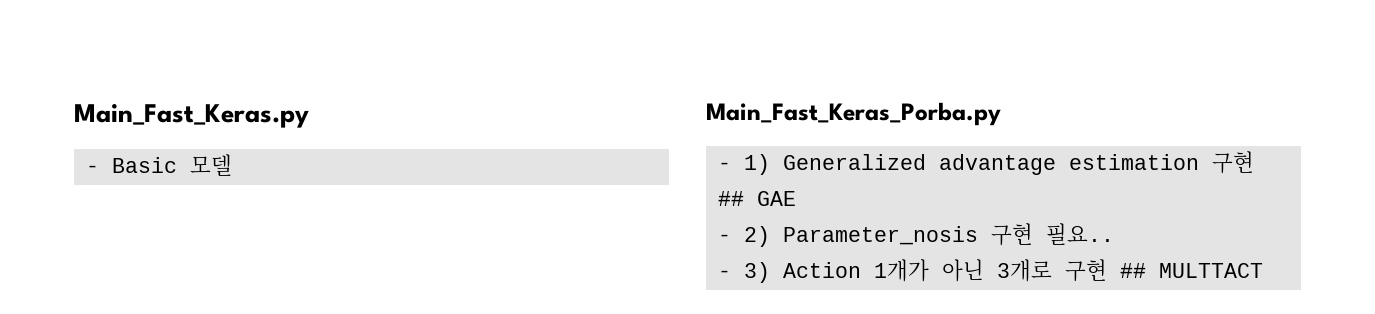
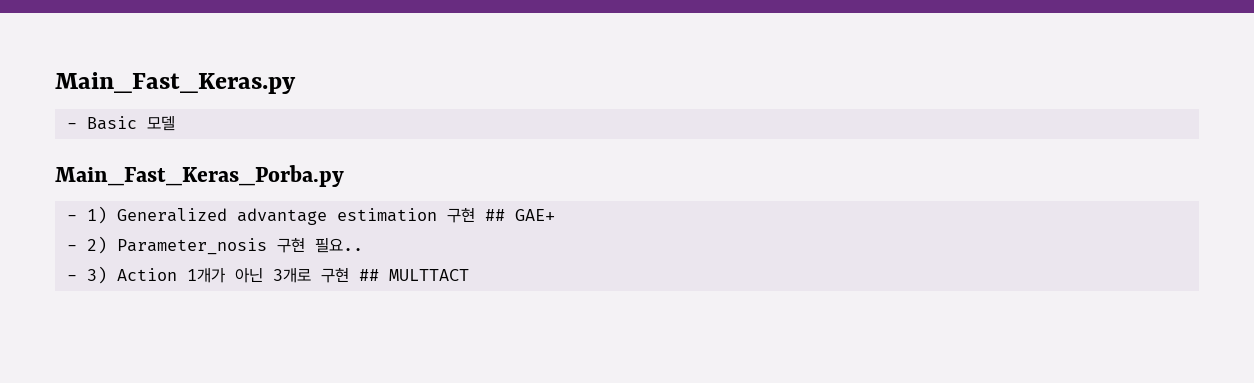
[756,191,796,206] GAE -> [515,209,555,221] GAE+

